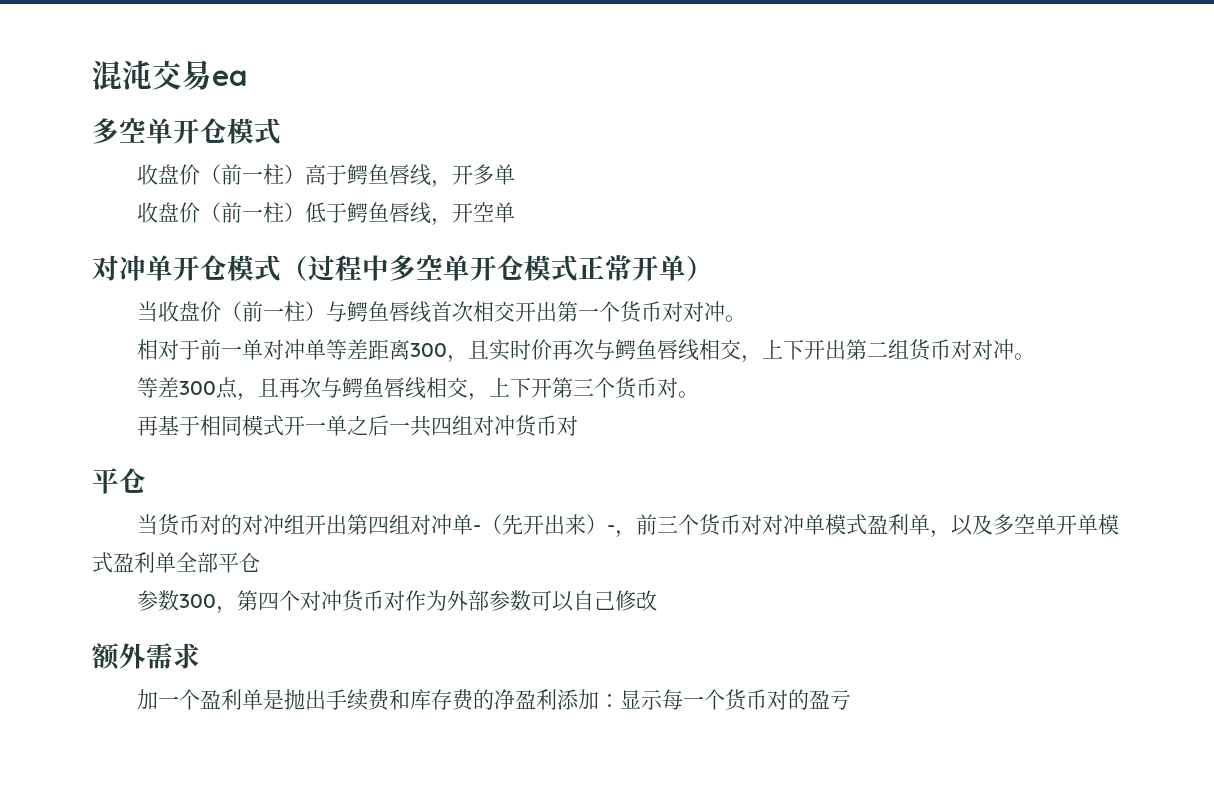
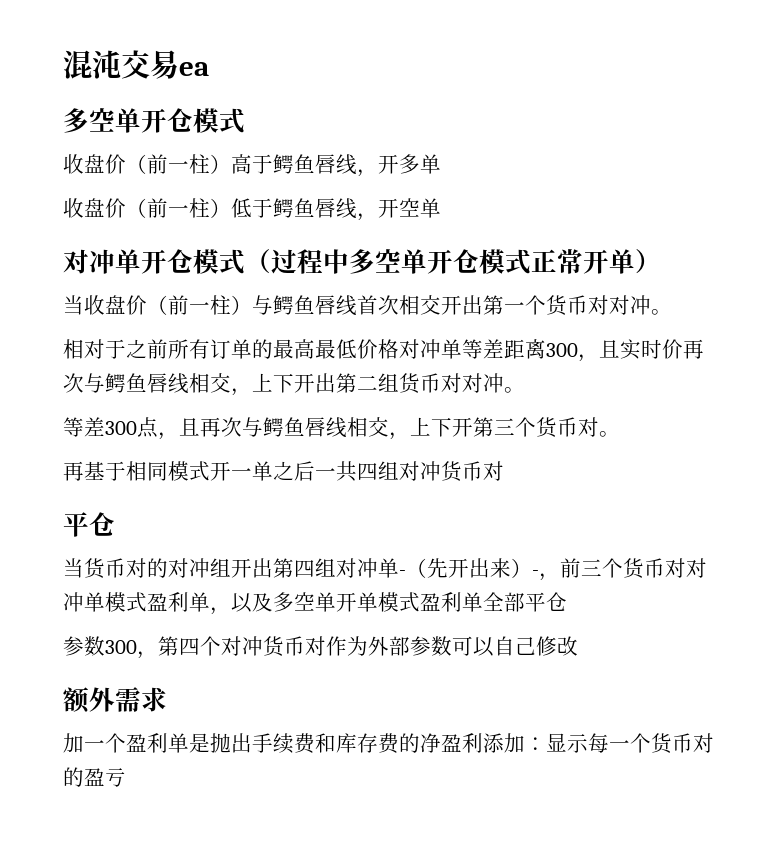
[200,339,264,360] 前一单 -> [126,339,399,359] 之前所有订单的最高最低价格

